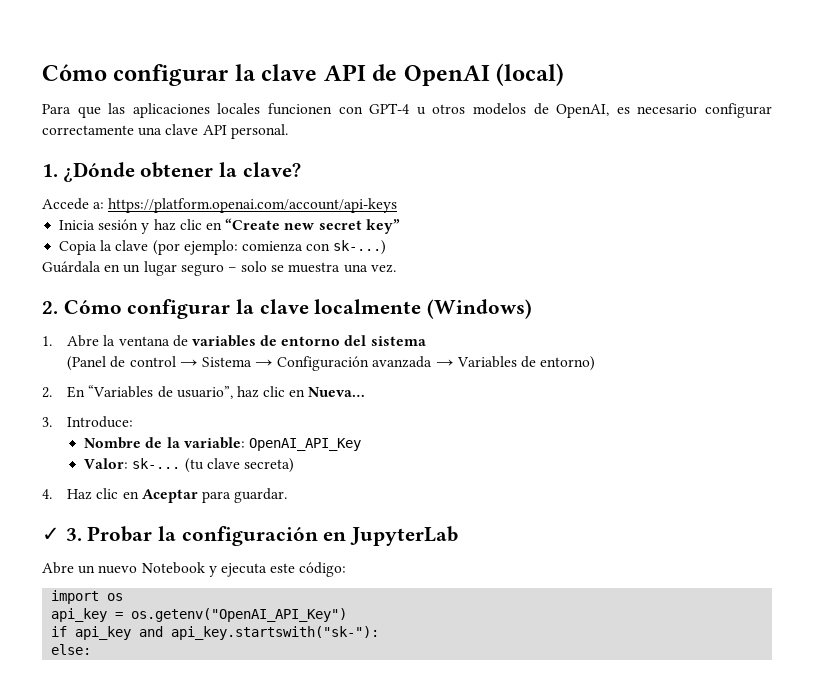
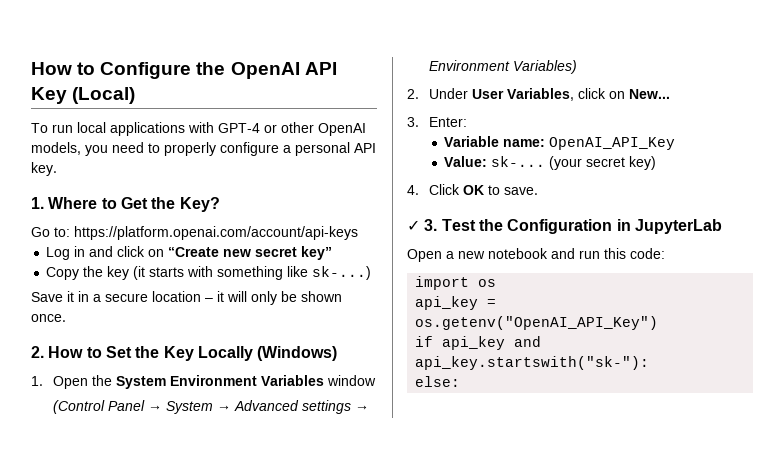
[42,63,565,86] [42,103,773,118] [42,124,288,139] [42,162,301,182] [42,198,398,213] [59,218,400,234] [59,240,387,255] [42,261,396,276] [42,299,533,319] [42,335,426,347] [67,356,596,371] [42,385,366,399] [42,416,134,428] [84,437,361,451] [84,458,294,473] [42,488,288,503] [42,526,459,546] [42,562,347,577] Cómo configurar la clave API de OpenAI (local) // Para que las aplicaciones locales funcionen con GPT-4 u otros modelos de OpenAI, es necesario configurar correctamente una clave API personal. // 1. ¿Dónde obtener la clave? // Accede a: https://platform.openai.com/account/api-keys // Inicia sesión y haz clic en “Create new secret key” // Copia la clave (por ejemplo: comienza con sk-...) // Guárdala en un lugar seguro – solo se muestra una vez. // 2. Cómo configurar la clave localmente (Windows) // 1. Abre la ventana de variables de entorno del sistema // (Panel de control → Sistema → Configuración avanzada → Variables de entorno) // 2. En “Variables de usuario”, haz clic en Nueva… // 3. Introduce: // Nombre de la variable: OpenAI_API_Key // Valor: sk-... (tu clave secreta) // 4. Haz clic en Aceptar para guardar. // ✓ 3. Probar la configuración en JupyterLab // Abre un nuevo Notebook y ejecuta este código: -> [31,62,337,79] [31,87,136,104] [31,122,366,136] [31,142,376,156] [31,162,57,176] [31,197,220,212] [31,226,358,240] [46,246,333,260] [46,266,372,280] [31,291,342,305] [31,314,66,322] [31,346,338,361] [31,375,377,389] [53,400,370,414] [429,60,578,74] [407,88,671,101] [407,117,468,127] [444,136,676,150] [444,156,657,170] [407,184,539,195] [407,219,722,234] [407,248,665,262] How to Configure the OpenAI API Key (Local) // To run local applications with GPT-4 or other OpenAI models, you need to properly configure a personal API key. // 1. Where to Get the Key? // Go to: https://platform.openai.com/account/api-keys // Log in and click on “Create new secret key” // Copy the key (it starts with something like sk-...) // Save it in a secure location – it will only be shown once. // 2. How to Set the Key Locally (Windows) // 1. Open the System Environment Variables window // (Control Panel → System → Advanced settings → Environment Variables) // 2. Under User Variables, click on New... // 3. Enter: // Variable name: OpenAI_API_Key // Value: sk-... (your secret key) // 4. Click OK to save. // ✓ 3. Test the Configuration in JupyterLab // Open a new notebook and run this code:

